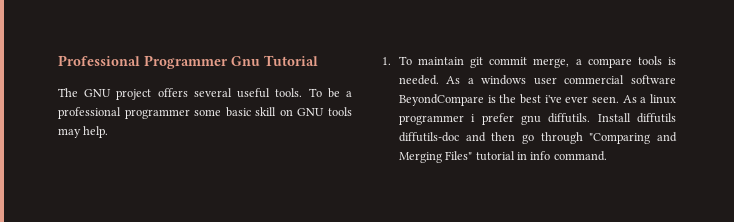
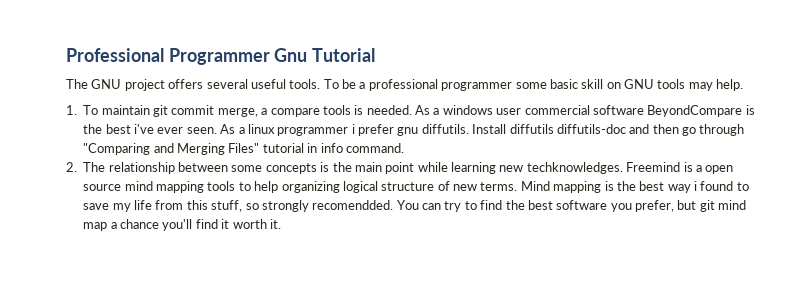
(607, 156) none -> [66,162,734,174] [83,181,749,193] [83,200,747,212] [83,219,281,231] // 2. The relationship between some concepts is the main point while learning new techknowledges. Freemind is a open source mind mapping tools to help organizing logical structure of new terms. Mind mapping is the best way i found to save my life from this stuff, so strongly recomendded. You can try to find the best software you prefer, but git mind map a chance you'll find it worth it.

